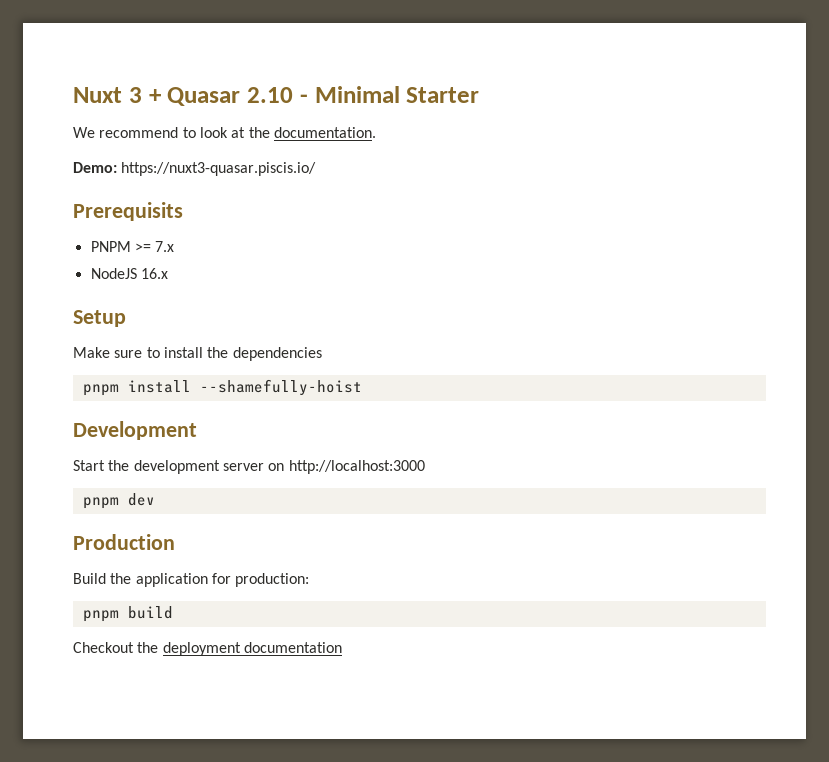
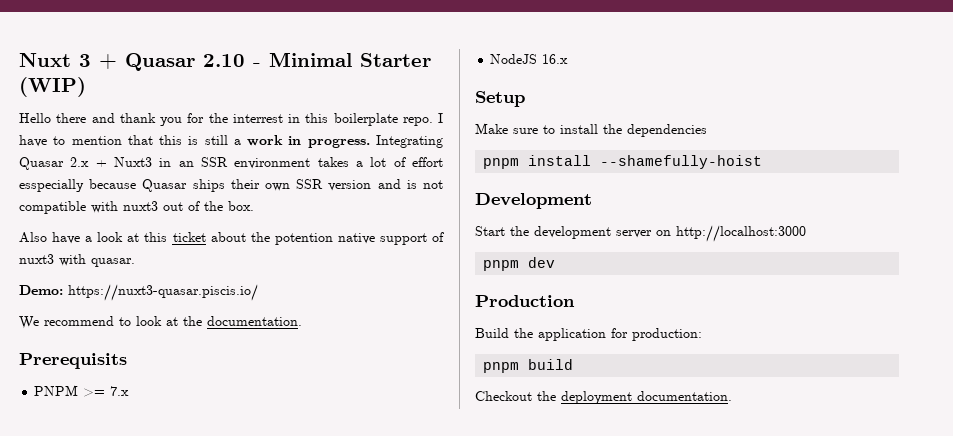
(480, 95) none -> [19,77,86,97] [19,113,443,126] [19,135,443,148] [19,157,443,170] [19,179,443,192] [19,201,254,214] [19,232,444,245] [19,254,135,267] [19,284,258,301] (WIP) // Hello there and thank you for the interrest in this boilerplate repo. I have to mention that this is still a work in progress. Integrating Quasar 2.x + Nuxt3 in an SSR environment takes a lot of effort esspecially because Quasar ships their own SSR version and is not compatible with nuxt3 out of the box. // Also have a look at this ticket about the potention native support of nuxt3 with quasar. // Demo: https://nuxt3-quasar.piscis.io/
[73,162,317,176] // Demo: https://nuxt3-quasar.piscis.io/ -> (302, 321) none
[243,642,342,653] documentation -> [637,391,732,401] documentation.

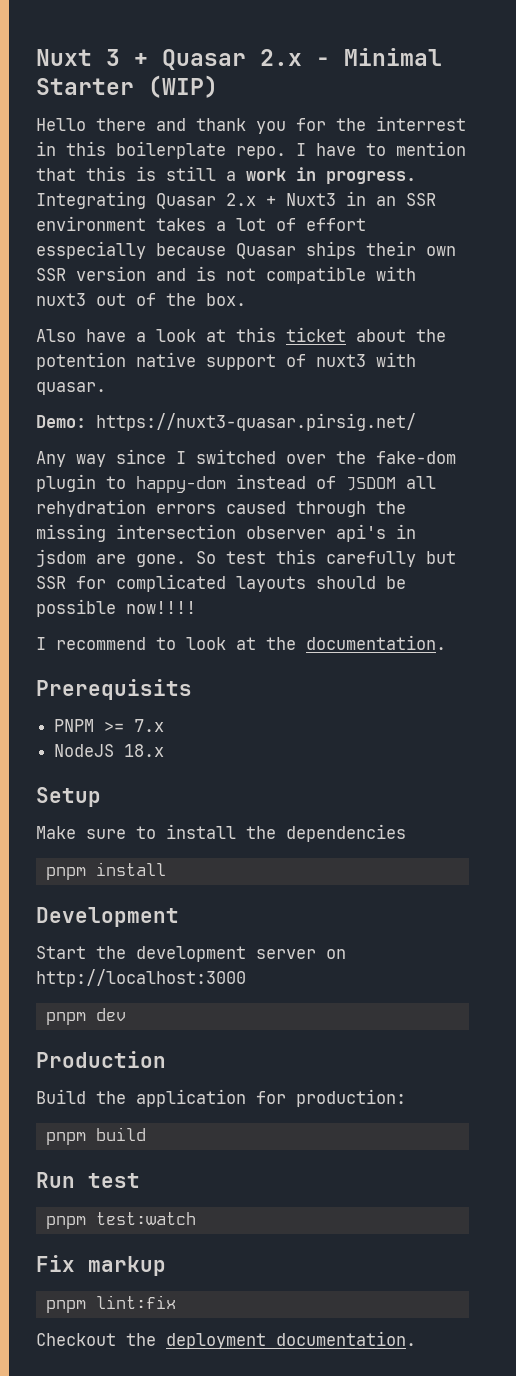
[203,54,245,67] 2.10 -> [260,49,302,66] 2.x
[68,284,258,301] [19,316,39,329] https://nuxt3-quasar.piscis.io/ // We -> [96,413,416,431] [36,449,456,467] [36,474,436,493] [36,499,406,517] [36,524,416,542] [36,549,456,567] [36,574,406,592] [36,599,196,617] [36,637,46,650] https://nuxt3-quasar.pirsig.net/ // Any way since I switched over the fake-dom plugin to happy-dom instead of JSDOM all rehydration errors caused through the missing intersection observer api's in jsdom are gone. So test this carefully but SSR for complicated layouts should be possible now!!!! // I
[542,54,569,64] 16.x -> [124,744,165,757] 18.x
[600,155,763,169] --shamefully-hoist -> (166, 869) none
(574, 364) none -> [36,1172,140,1188] [45,1212,196,1229] [36,1255,166,1276] [45,1295,176,1313] // Run test // pnpm test:watch // Fix markup // pnpm lint:fix

